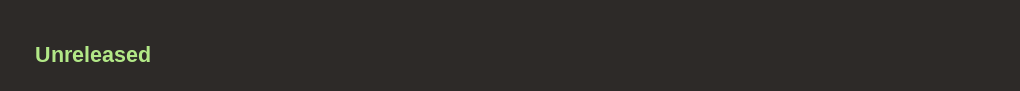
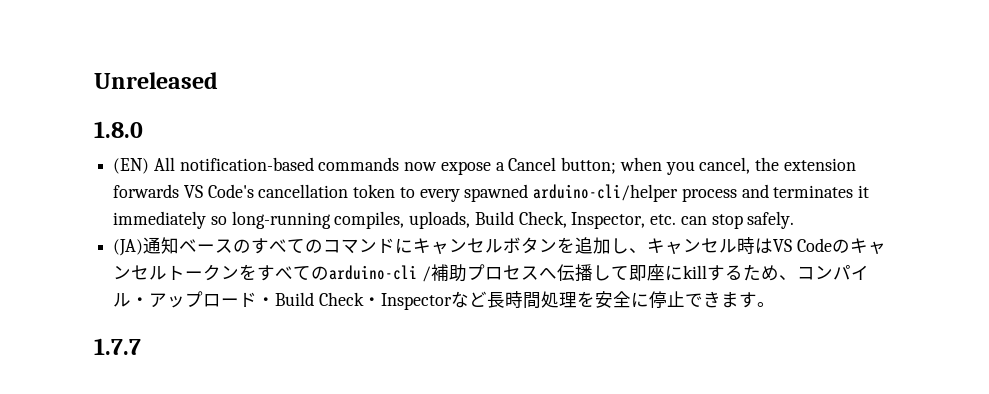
(151, 54) none -> [94,121,143,138] [113,157,856,175] [113,184,869,202] [113,211,795,229] [113,237,886,256] [113,264,869,282] [113,291,775,310] [94,338,141,355] // 1.8.0 // (EN) All notification-based commands now expose a Cancel button; when you cancel, the extension forwards VS Code's cancellation token to every spawned arduino-cli/helper process and terminates it immediately so long-running compiles, uploads, Build Check, Inspector, etc. can stop safely. // (JA)通知ベースのすべてのコマンドにキャンセルボタンを追加し、キャンセル時はVS Codeのキャンセルトークンをすべてのarduino-cli /補助プロセスへ伝播して即座にkillするため、コンパイル・アップロード・Build Check・Inspectorなど長時間処理を安全に停止できます。 // 1.7.7

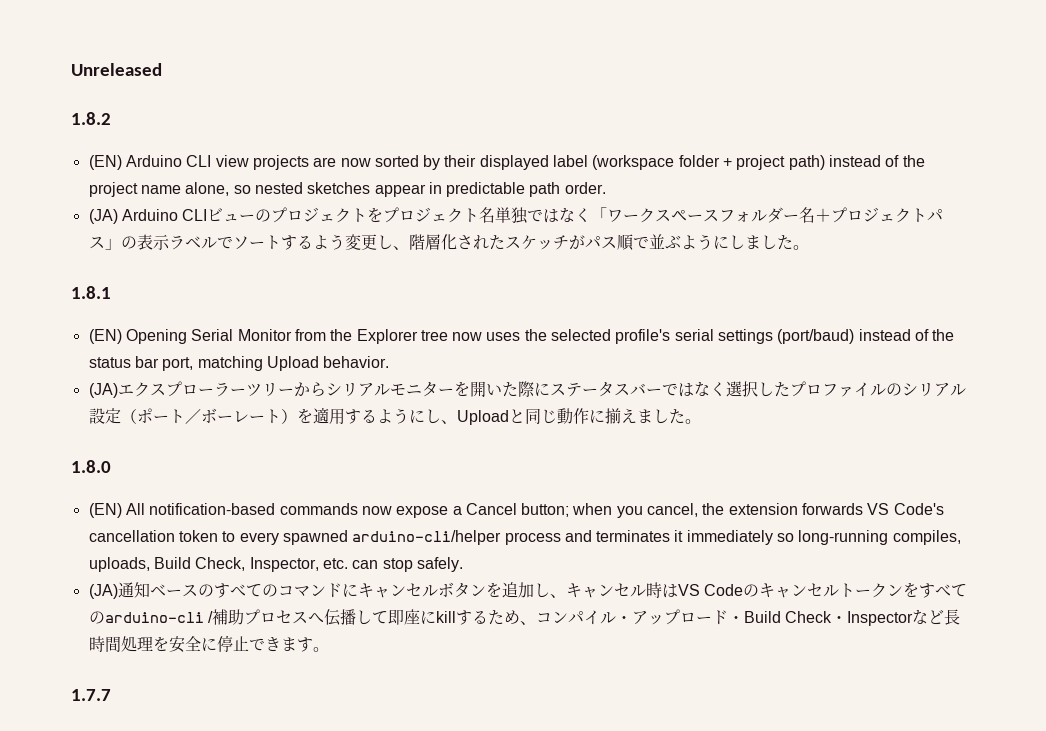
(218, 80) none -> [71,112,111,125] [88,155,925,170] [88,182,606,197] [88,207,944,224] [88,234,809,251] [71,286,111,299] [88,329,955,344] [88,356,390,371] [88,381,966,398] [88,407,701,425] // 1.8.2 // (EN) Arduino CLI view projects are now sorted by their displayed label (workspace folder + project path) instead of the project name alone, so nested sketches appear in predictable path order. // (JA) Arduino CLIビューのプロジェクトをプロジェクト名単独ではなく「ワークスペースフォルダー名＋プロジェクトパス」の表示ラベルでソートするよう変更し、階層化されたスケッチがパス順で並ぶようにしました。 // 1.8.1 // (EN) Opening Serial Monitor from the Explorer tree now uses the selected profile's serial settings (port/baud) instead of the status bar port, matching Upload behavior. // (JA)エクスプローラーツリーからシリアルモニターを開いた際にステータスバーではなく選択したプロファイルのシリアル設定（ポート／ボーレート）を適用するようにし、Uploadと同じ動作に揃えました。

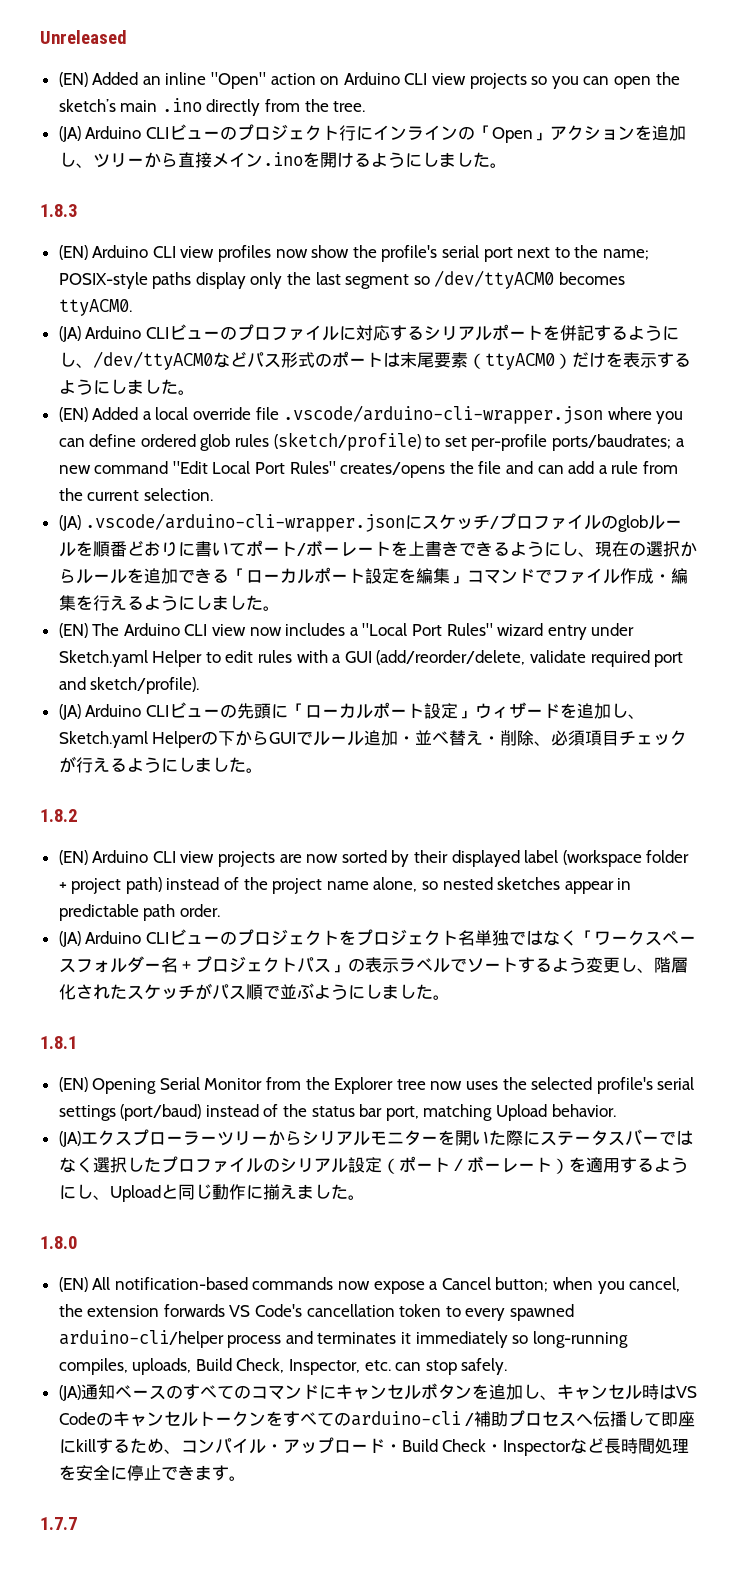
(162, 69) none -> [58,72,680,89] [58,98,366,116] [58,124,686,143] [58,152,507,168] [40,204,77,217] [58,245,649,262] [58,270,626,289] [58,299,132,316] [58,324,679,342] [58,351,691,370] [58,379,195,395] [58,405,684,424] [58,432,685,451] [58,461,678,478] [58,488,213,501] [58,513,683,532] [58,540,697,557] [58,567,688,584] [58,595,280,611] [58,623,635,640] [58,650,684,667] [58,677,200,694] [58,702,645,720] [58,730,688,748] [58,756,263,773] // (EN) Added an inline "Open" action on Arduino CLI view projects so you can open the sketch’s main .ino directly from the tree. // (JA) Arduino CLIビューのプロジェクト行にインラインの「Open」アクションを追加し、ツリーから直接メイン.inoを開けるようにしました。 // 1.8.3 // (EN) Arduino CLI view profiles now show the profile's serial port next to the name; POSIX-style paths display only the last segment so /dev/ttyACM0 becomes ttyACM0. // (JA) Arduino CLIビューのプロファイルに対応するシリアルポートを併記するようにし、/dev/ttyACM0などパス形式のポートは末尾要素（ttyACM0）だけを表示するようにしました。 // (EN) Added a local override file .vscode/arduino-cli-wrapper.json where you can define ordered glob rules (sketch/profile) to set per-profile ports/baudrates; a new command "Edit Local Port Rules" creates/opens the file and can add a rule from the current selection. // (JA) .vscode/arduino-cli-wrapper.jsonにスケッチ/プロファイルのglobルールを順番どおりに書いてポート/ボーレートを上書きできるようにし、現在の選択からルールを追加できる「ローカルポート設定を編集」コマンドでファイル作成・編集を行えるようにしました。 // (EN) The Arduino CLI view now includes a "Local Port Rules" wizard entry under Sketch.yaml Helper to edit rules with a GUI (add/reorder/delete, validate required port and sketch/profile). // (JA) Arduino CLIビューの先頭に「ローカルポート設定」ウィザードを追加し、Sketch.yaml Helperの下からGUIでルール追加・並べ替え・削除、必須項目チェックが行えるようにしました。

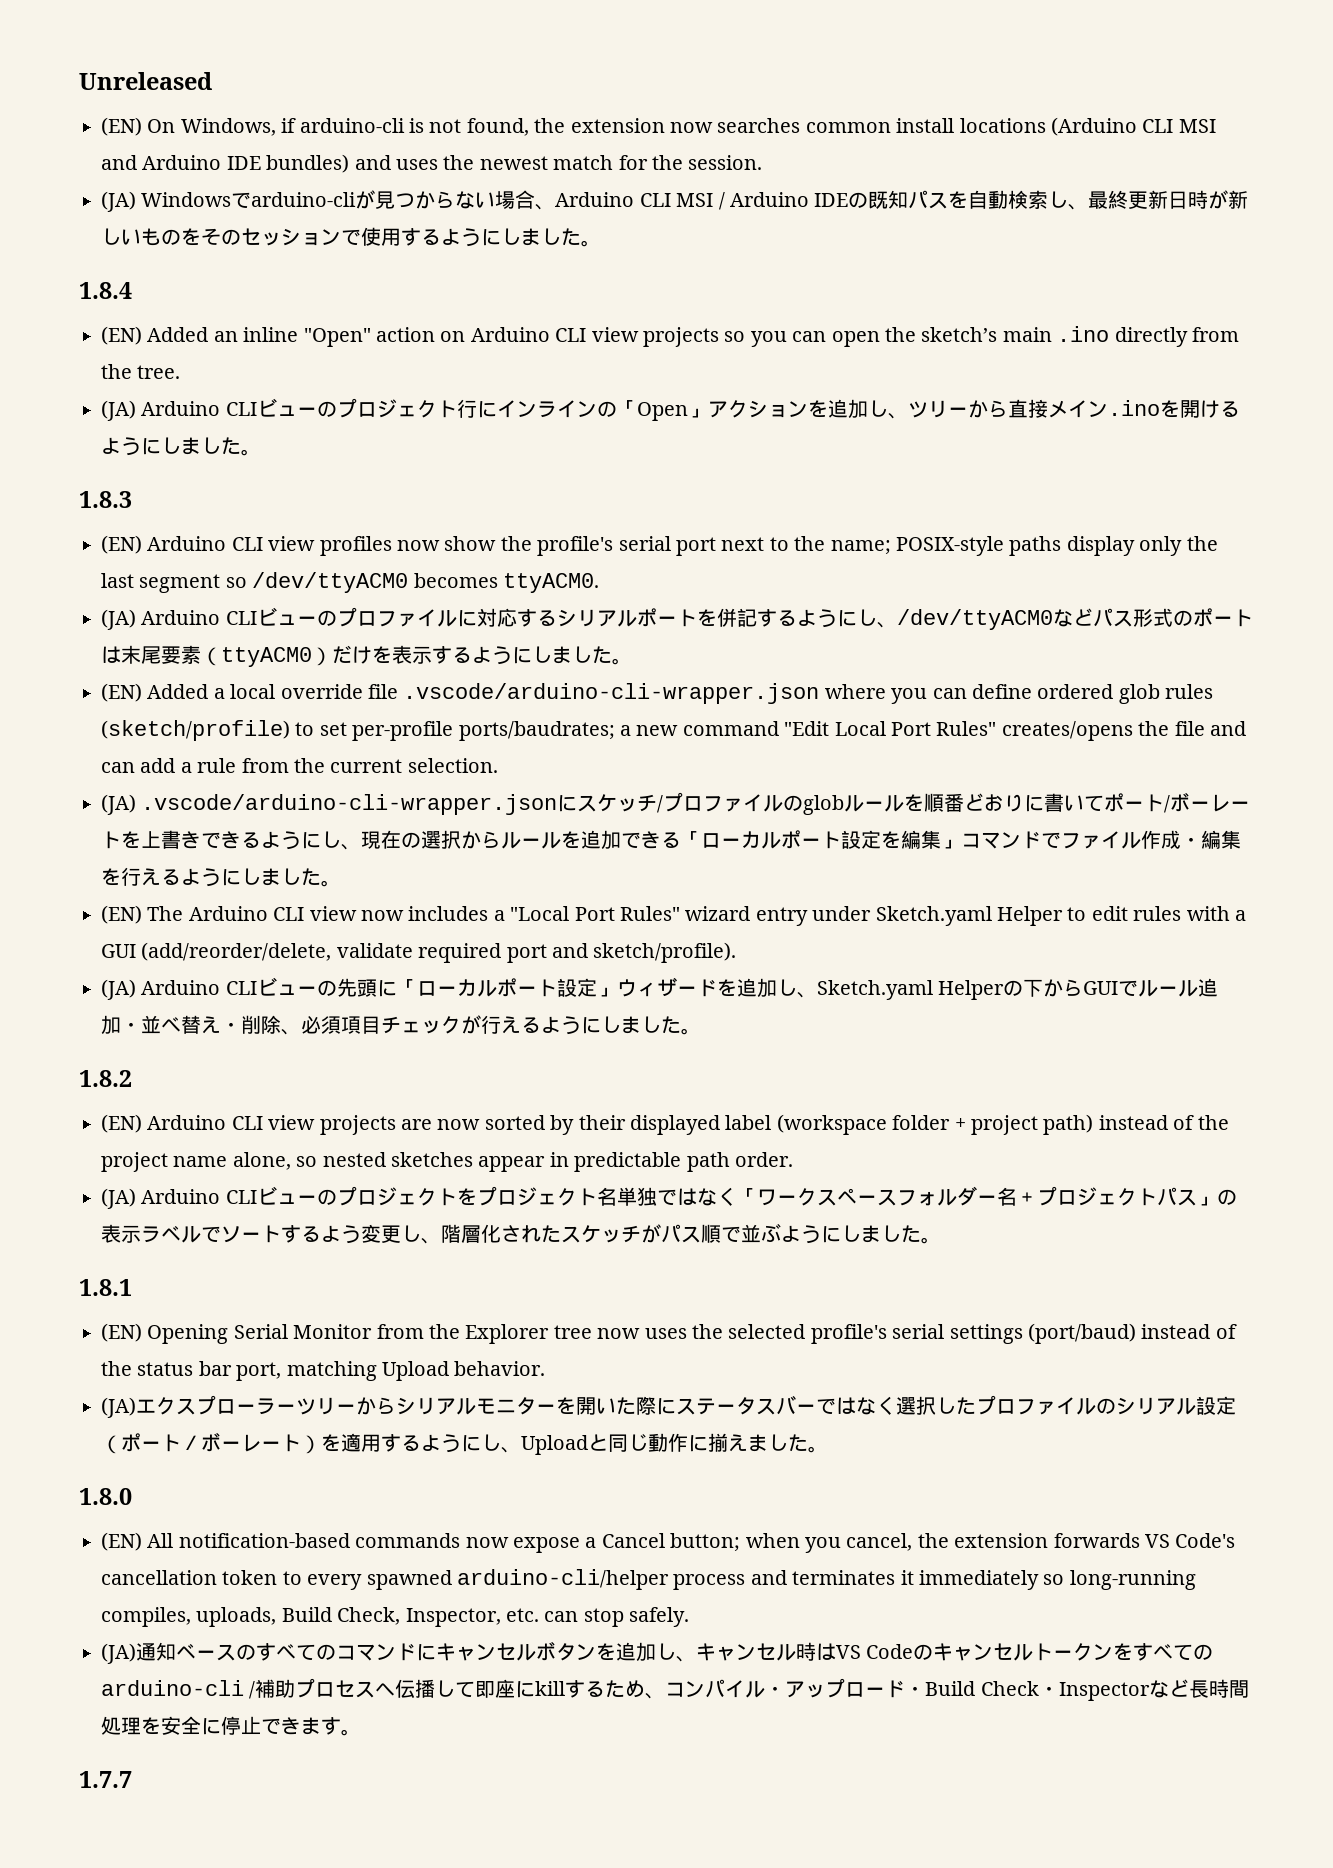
(127, 37) none -> [101,117,1216,136] [101,154,763,173] [101,190,1249,212] [101,227,601,247] [79,282,132,299] // (EN) On Windows, if arduino-cli is not found, the extension now searches common install locations (Arduino CLI MSI and Arduino IDE bundles) and uses the newest match for the session. // (JA) Windowsでarduino-cliが見つからない場合、Arduino CLI MSI / Arduino IDEの既知パスを自動検索し、最終更新日時が新しいものをそのセッションで使用するようにしました。 // 1.8.4

